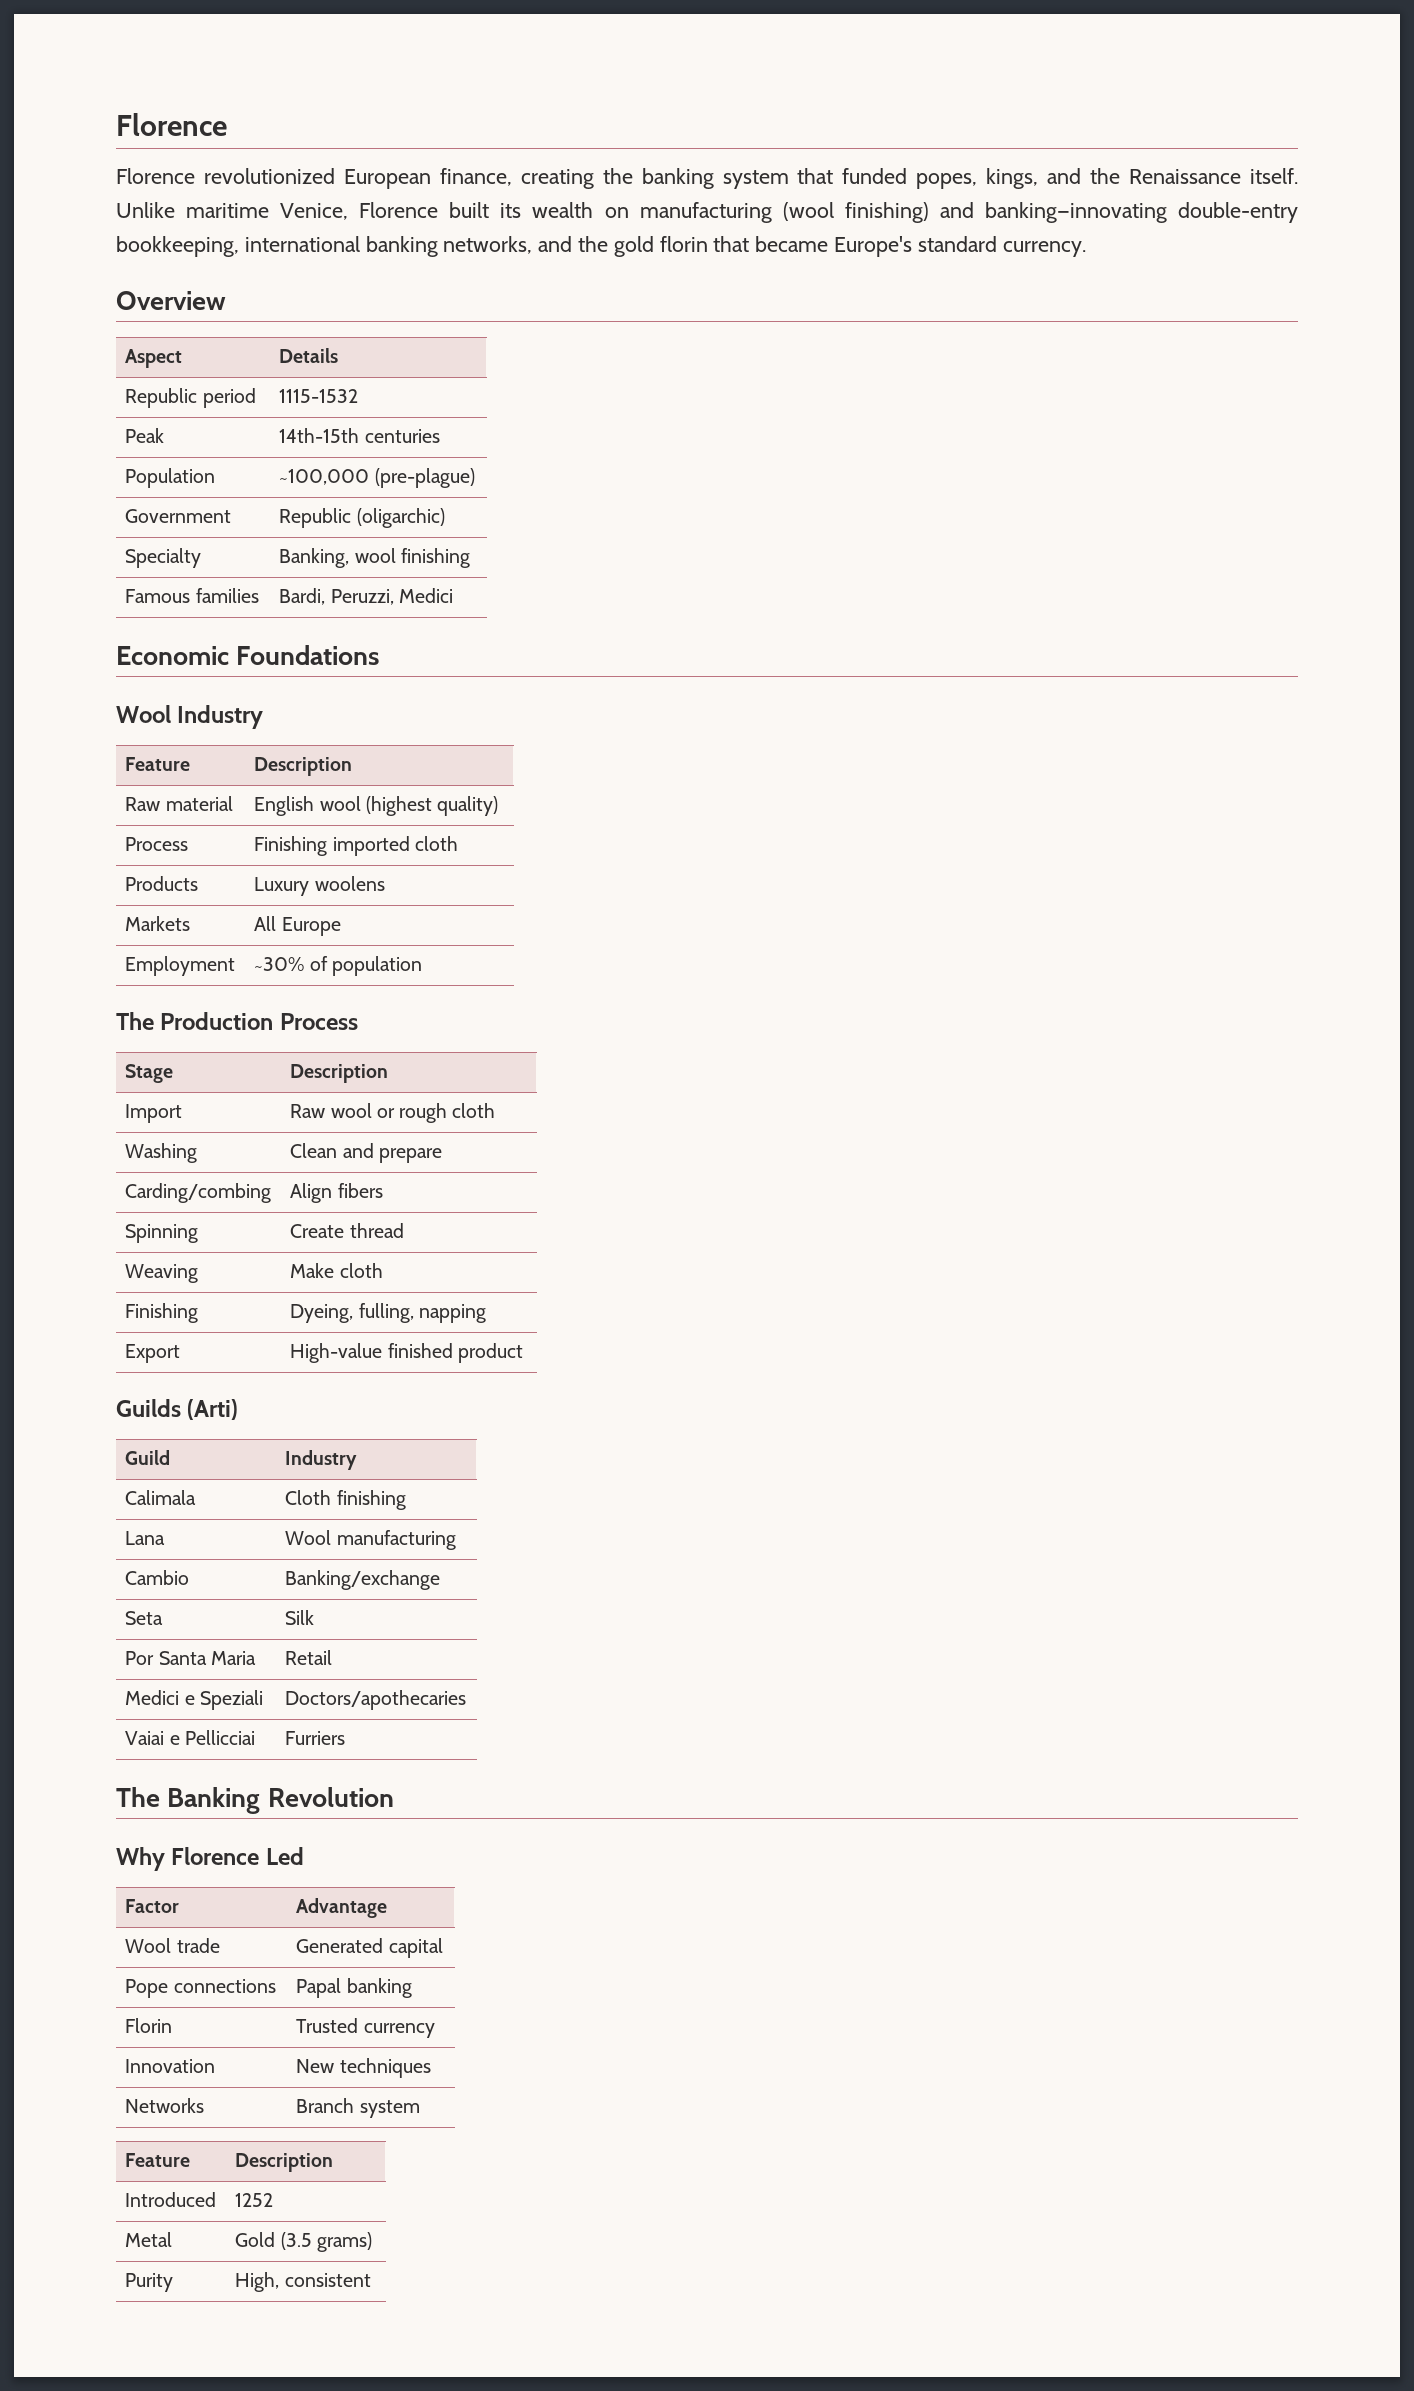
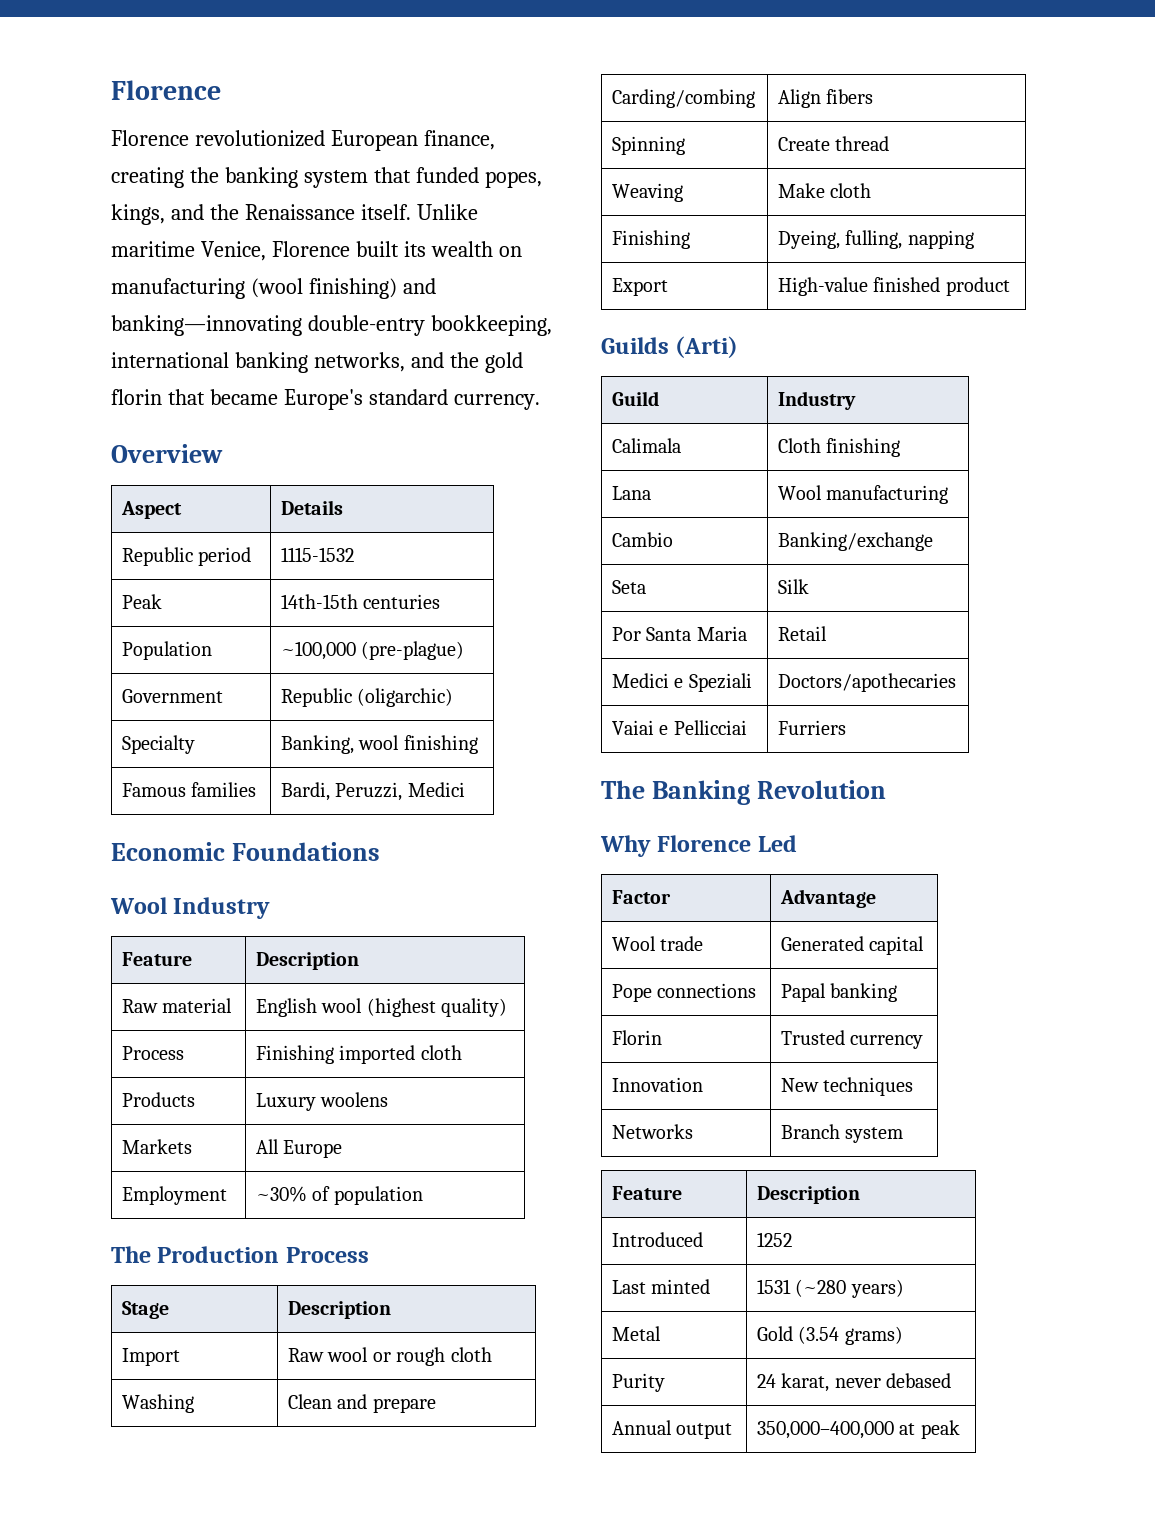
(274, 2200) none -> [612,1279,711,1294] [757,1279,904,1298] // Last minted | 1531 (~280 years)
[280,2232,312,2250] (3.5 -> [798,1326,840,1344] (3.54
[235,2272,371,2292] High, consistent -> [757,1373,952,1392] [612,1420,733,1439] [757,1420,960,1439] 24 karat, never debased // Annual output | 350,000–400,000 at peak

